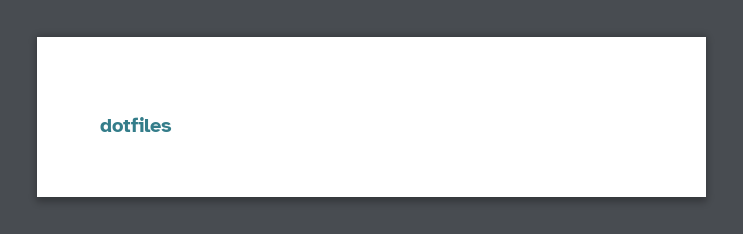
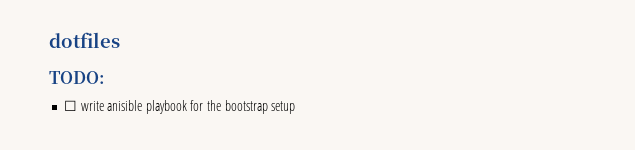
(172, 124) none -> [49,71,105,84] [63,100,296,114] // TODO: // ☐ write anisible playbook for the bootstrap setup

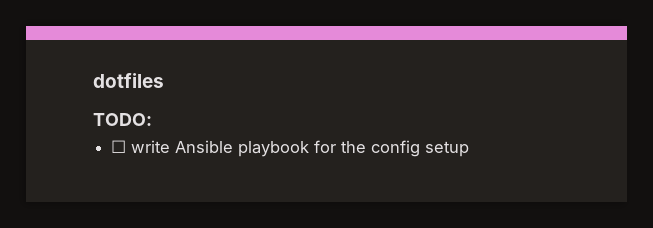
[107,100,143,111] anisible -> [175,140,234,153] Ansible
[224,100,268,114] bootstrap -> [371,140,421,157] config

